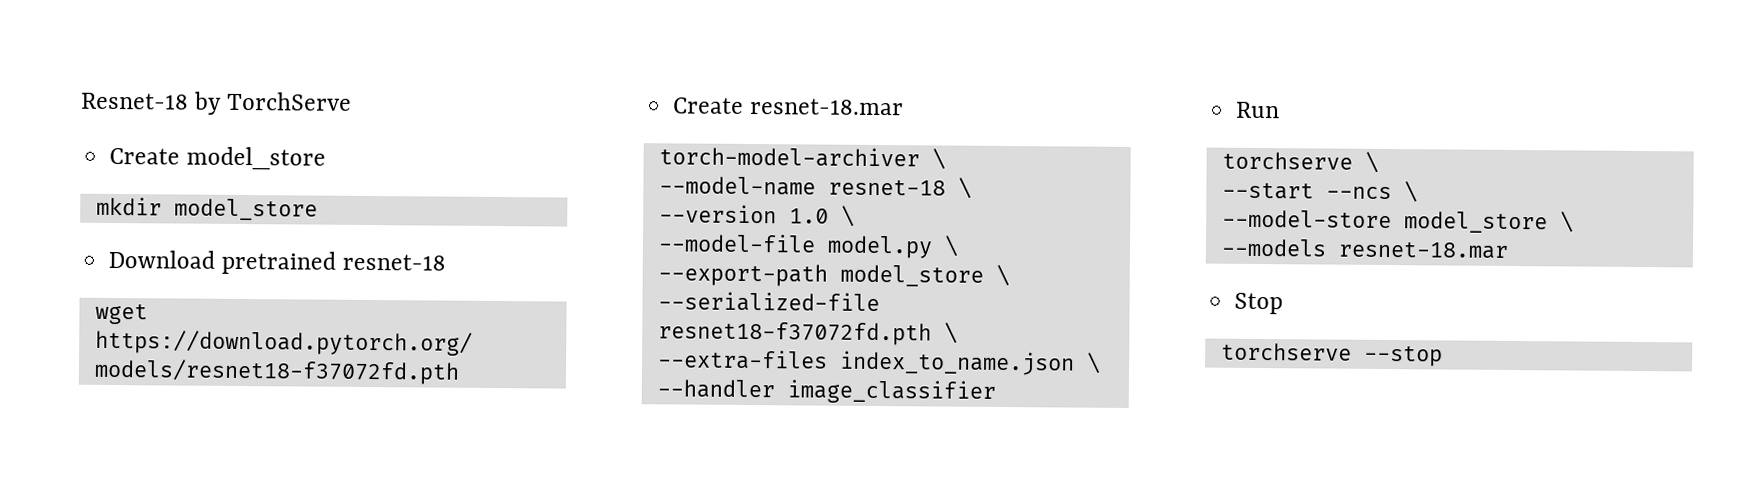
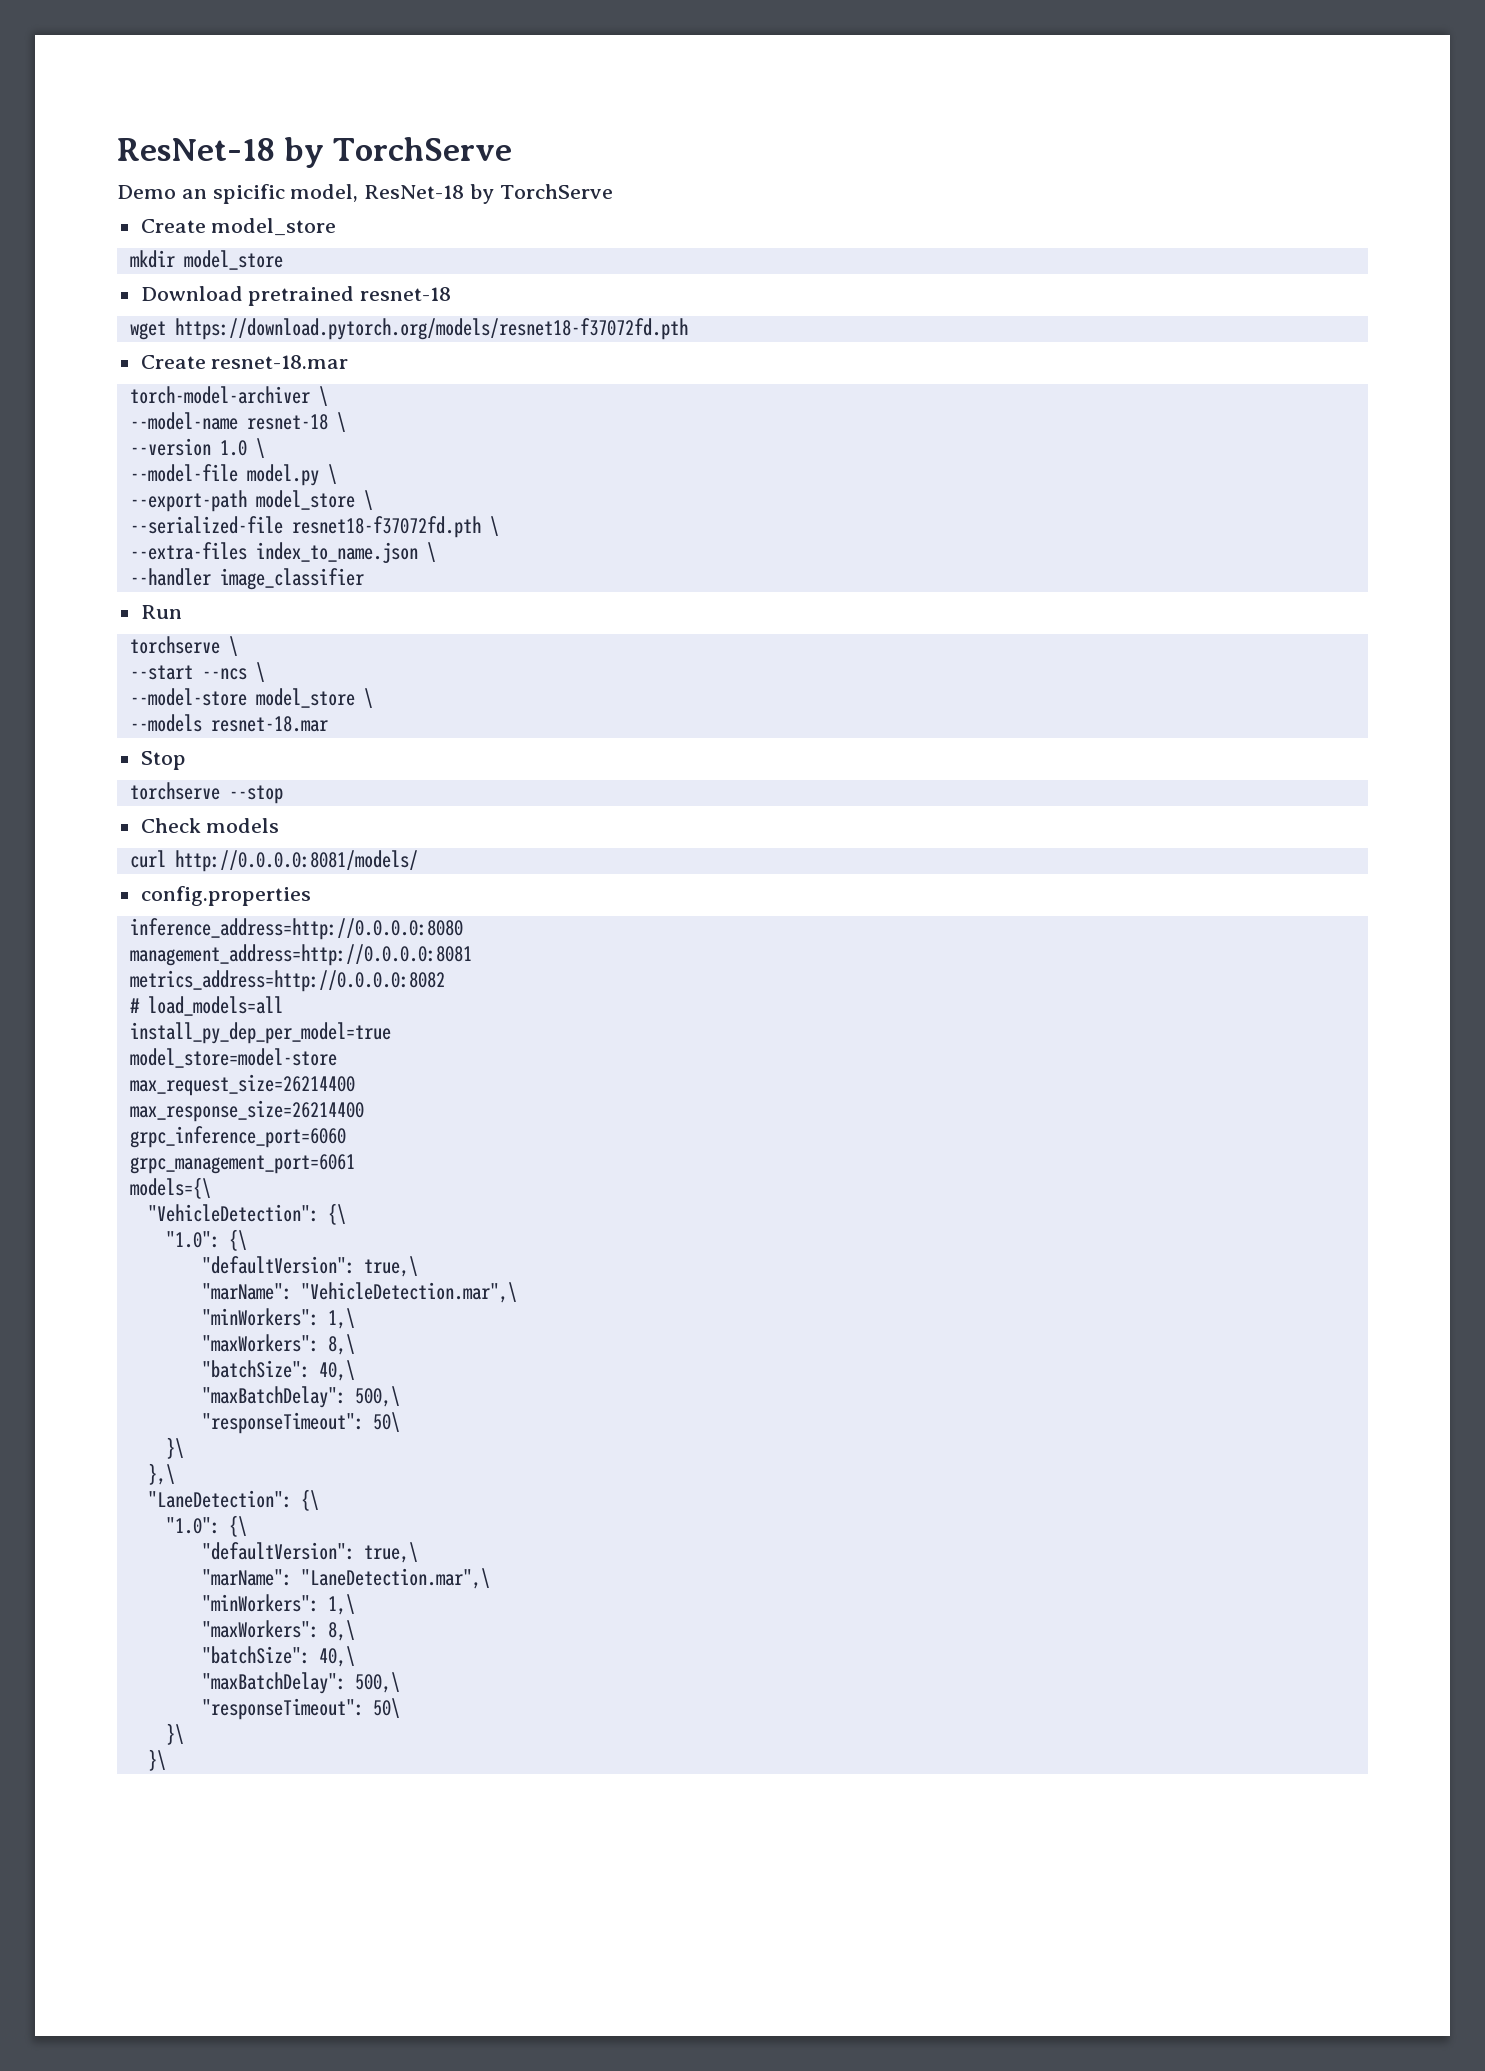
[81,92,189,110] Resnet-18 -> [117,137,513,168] [117,184,465,204] ResNet-18 by TorchServe // Demo an spicific model, ResNet-18
(1443, 356) none -> [140,818,280,833] [129,850,418,872] [140,886,311,906] [129,918,463,940] [129,944,472,966] [129,970,445,992] [129,996,283,1016] [129,1022,391,1044] [129,1048,337,1068] [129,1074,355,1096] [129,1100,364,1122] [129,1126,346,1148] [129,1154,355,1174] [129,1177,211,1199] [147,1203,346,1225] [165,1229,247,1251] [201,1256,418,1277] [201,1282,517,1303] [201,1308,355,1329] [201,1334,355,1355] [201,1360,355,1381] [201,1386,400,1408] [201,1412,400,1434] [165,1437,184,1459] [147,1463,175,1485] [147,1489,319,1511] [165,1515,247,1537] [201,1542,418,1563] [201,1568,490,1589] [201,1594,355,1615] [201,1620,355,1641] [201,1646,355,1667] [201,1672,400,1694] [201,1698,400,1720] [165,1723,184,1745] [147,1749,166,1771] // Check models // curl http://0.0.0.0:8081/models/ // config.properties // inference_address=http://0.0.0.0:8080 // management_address=http://0.0.0.0:8081 // metrics_address=http://0.0.0.0:8082 // # load_models=all // install_py_dep_per_model=true // model_store=model-store // max_request_size=26214400 // max_response_size=26214400 // grpc_inference_port=6060 // grpc_management_port=6061 // models={\ // "VehicleDetection": {\ // "1.0": {\ // "defaultVersion": true,\ // "marName": "VehicleDetection.mar",\ // "minWorkers": 1,\ // "maxWorkers": 8,\ // "batchSize": 40,\ // "maxBatchDelay": 500,\ // "responseTimeout": 50\ // }\ // },\ // "LaneDetection": {\ // "1.0": {\ // "defaultVersion": true,\ // "marName": "LaneDetection.mar",\ // "minWorkers": 1,\ // "maxWorkers": 8,\ // "batchSize": 40,\ // "maxBatchDelay": 500,\ // "responseTimeout": 50\ // }\ // }\

